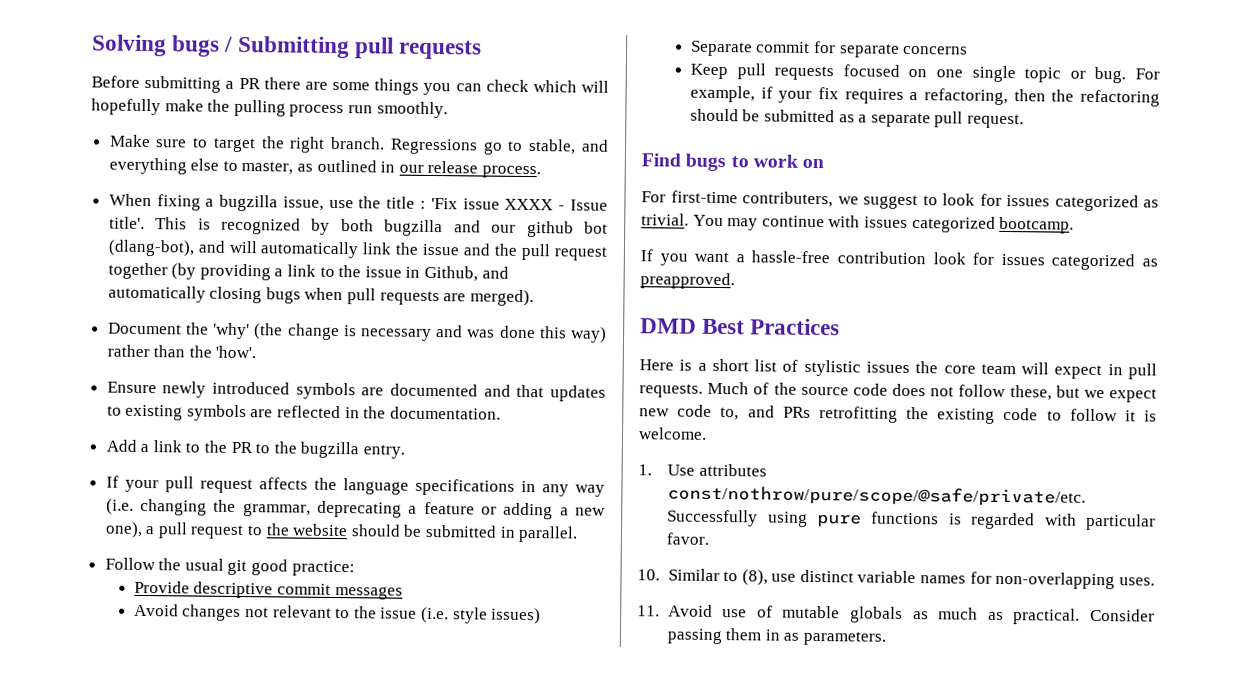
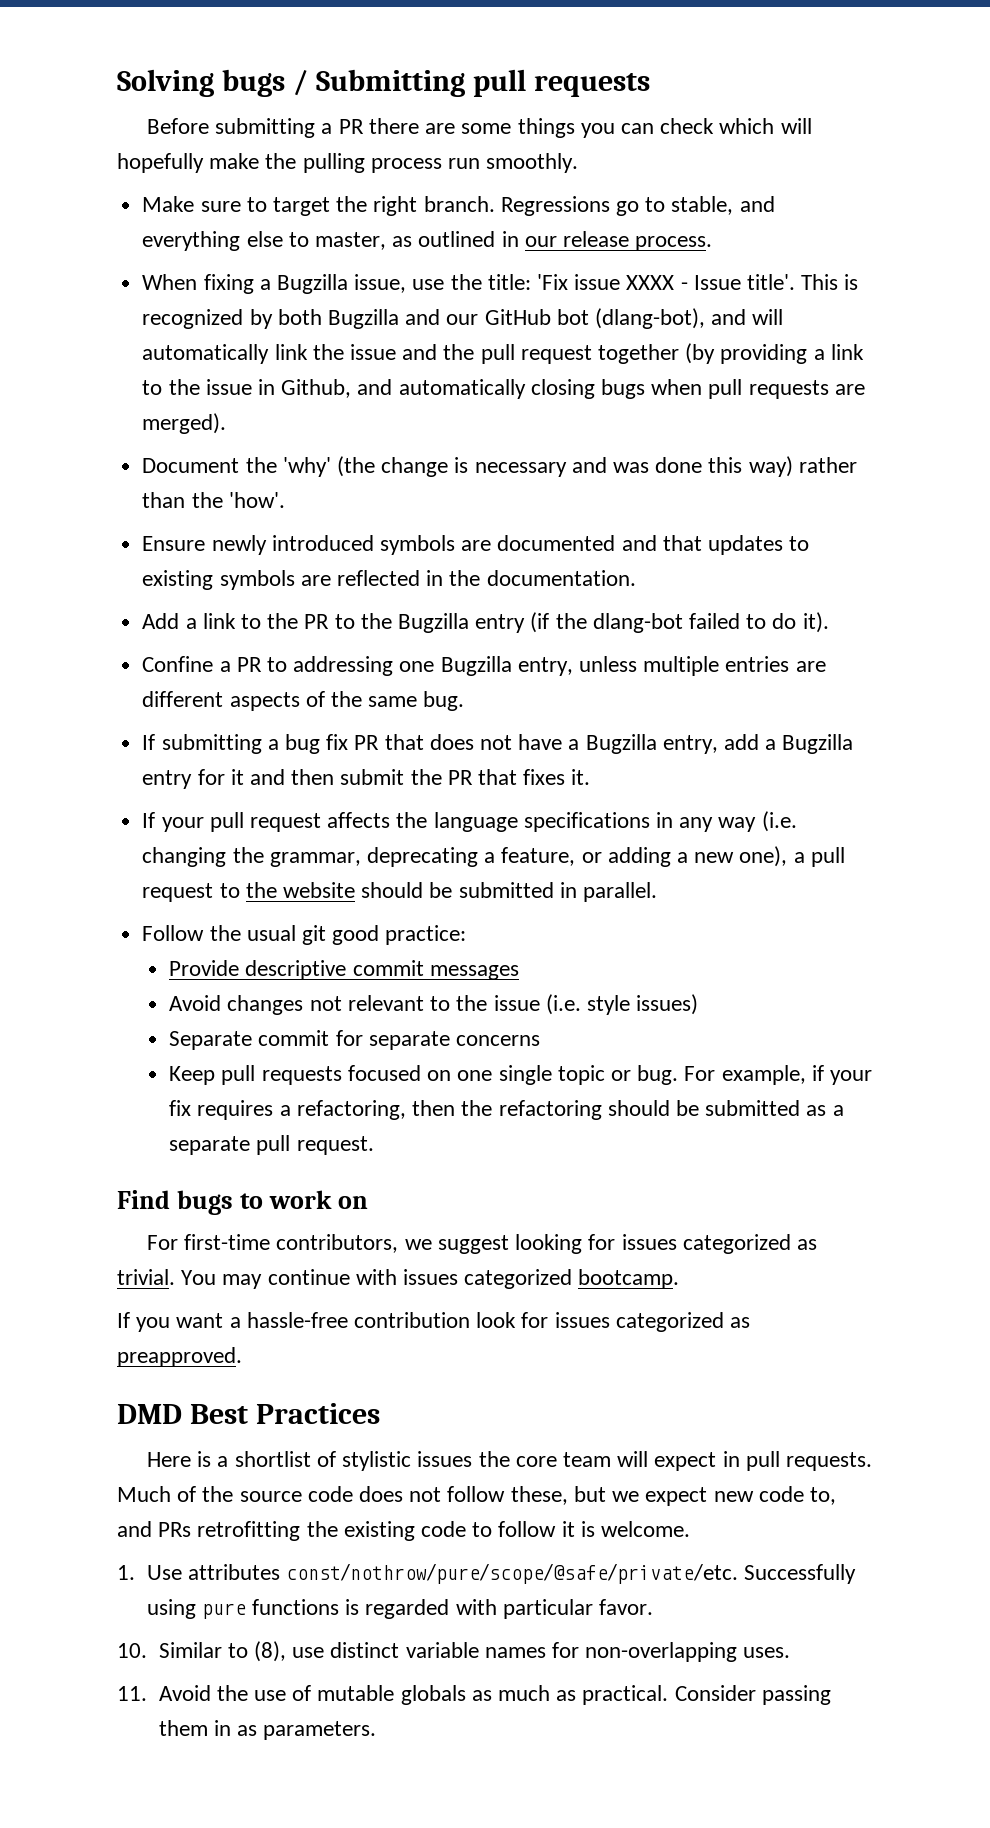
[219,194,279,212] bugzilla -> [276,274,348,294] Bugzilla
[386,196,427,209] title : -> [487,274,531,290] title:
[384,219,444,237] bugzilla -> [327,309,399,329] Bugzilla
[526,220,574,238] github -> [484,309,551,325] GitHub
[300,441,406,459] bugzilla entry. -> [397,612,829,633] [142,656,826,676] [142,691,465,711] [142,734,854,754] [142,769,591,789] Bugzilla entry (if the dlang-bot failed to do it). // Confine a PR to addressing one Bugzilla entry, unless multiple entries are different aspects of the same bug. // If submitting a bug fix PR that does not have a Bugzilla entry, add a Bugzilla entry for it and then submit the PR that fixes it.
[423,501,475,515] feature -> [501,847,576,866] feature,
[742,191,833,208] contributers, -> [276,1234,399,1253] contributors,
[922,193,975,206] to look -> [515,1234,583,1254] looking
[711,358,778,372] short list -> [234,1451,311,1467] shortlist
(713, 610) none -> [216,1685,248,1701] the

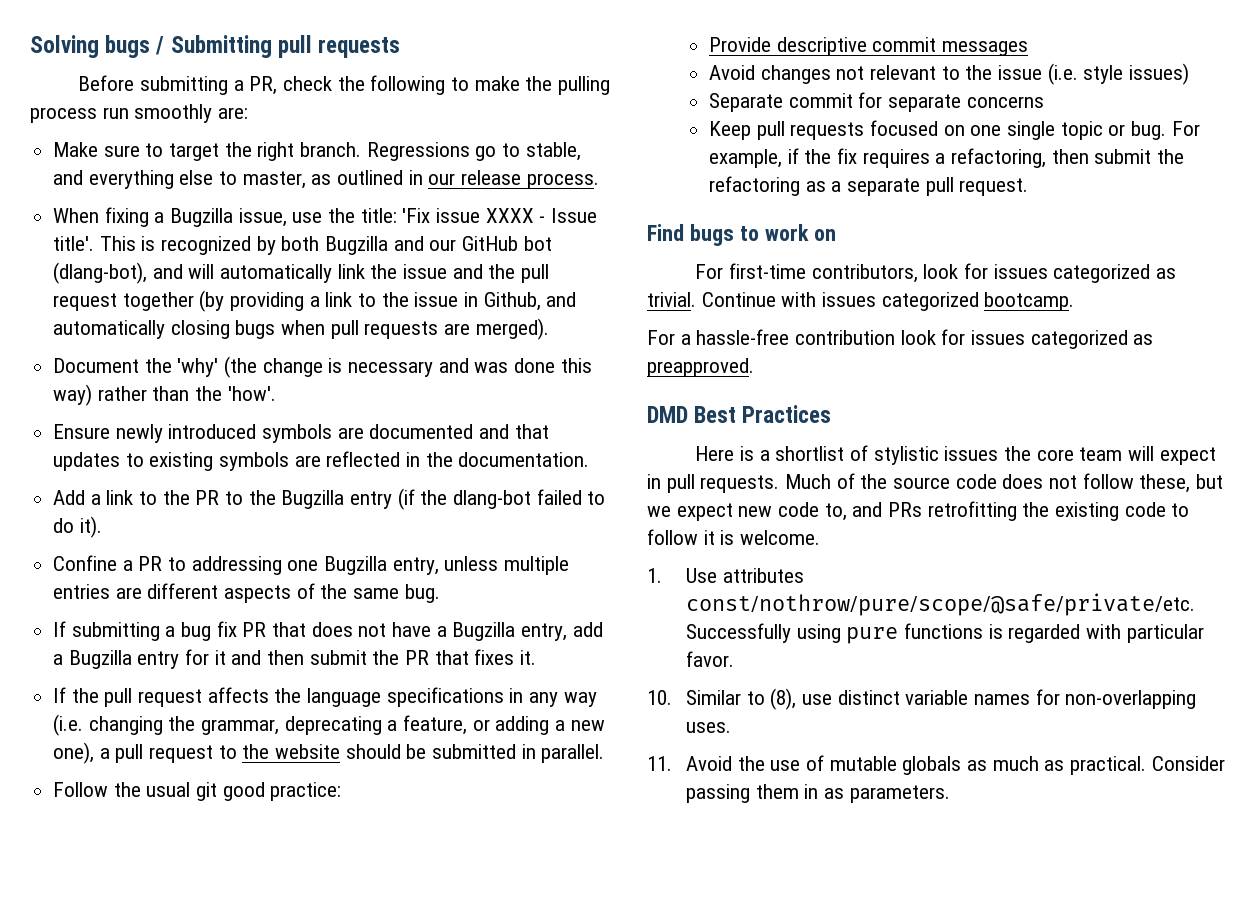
[338,118,812,138] [117,153,204,173] PR there are some things you can check which will hopefully -> [249,75,470,95] PR, check the following to
[486,153,579,173] smoothly. -> [134,104,249,123] smoothly are:
[161,817,204,832] your -> [71,688,99,703] the
[829,1070,872,1085] your -> [804,149,832,164] the
(456, 1108) none -> [1094,149,1152,164] submit
[607,1100,801,1116] should be submitted -> (800, 186) none
[404,1234,583,1254] we suggest looking -> [923,264,959,279] look
[181,1269,350,1289] You may continue -> [701,292,776,307] Continue
[117,1312,224,1332] If you want -> [647,330,675,345] For

